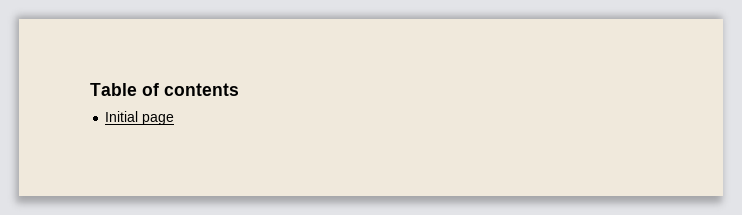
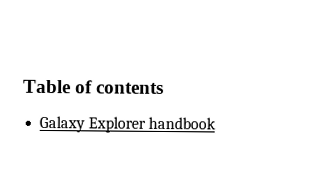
[105,111,175,125] Initial page -> [39,115,217,133] Galaxy Explorer handbook

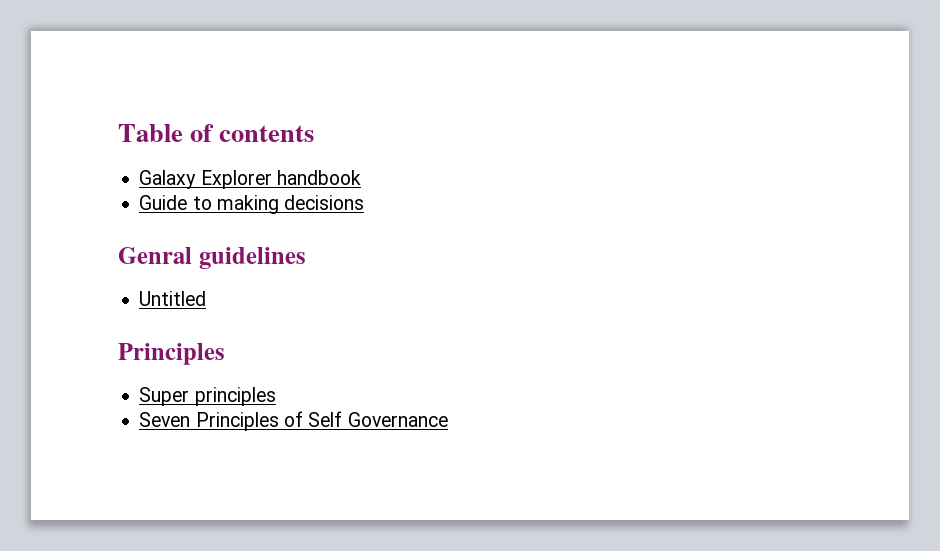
(217, 123) none -> [139,195,365,214] [118,247,306,269] [139,291,207,306] [118,343,225,365] [139,387,276,406] [139,411,448,431] // Guide to making decisions // Genral guidelines // Untitled // Principles // Super principles // Seven Principles of Self Governance

